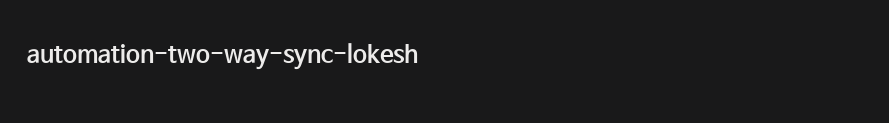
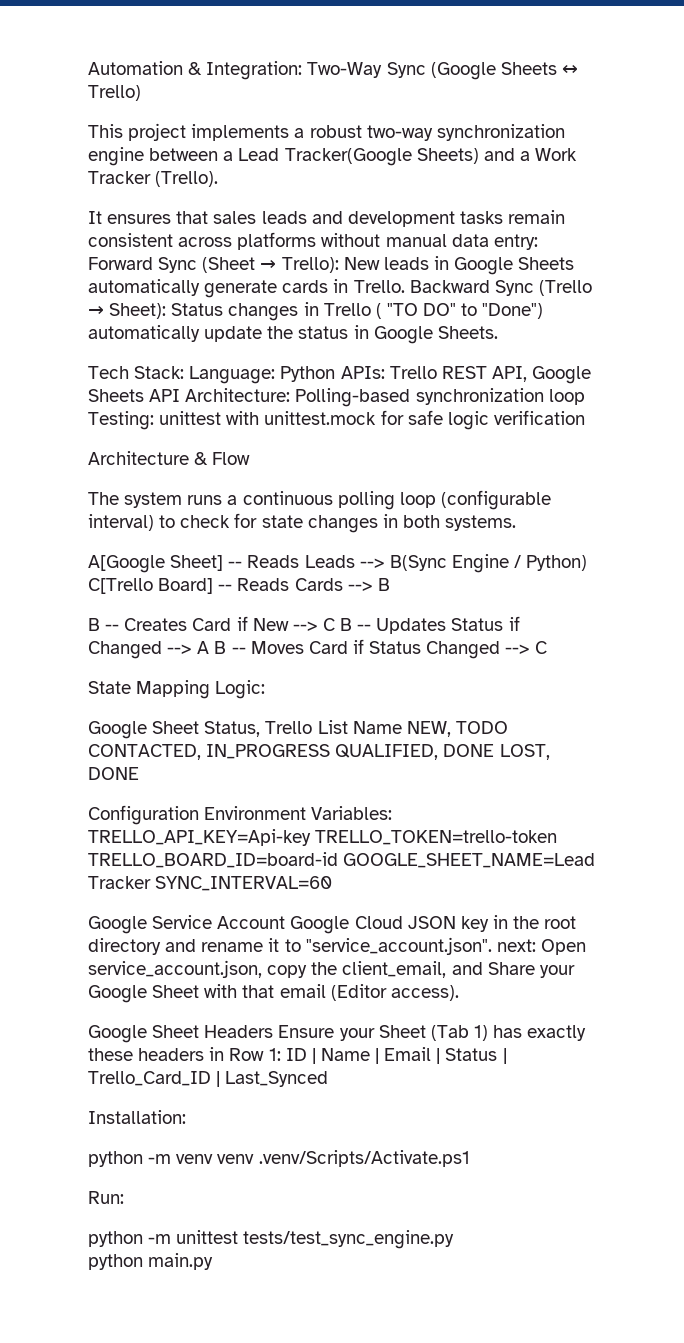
[27,43,418,70] automation-two-way-sync-lokesh -> [88,61,578,80] [88,85,141,101] [88,123,565,141] [88,147,578,166] [88,171,219,187] [88,210,566,227] [88,232,538,250] [88,256,575,275] [88,279,592,298] [88,302,544,321] [88,325,498,344] [88,366,592,384] [88,388,585,407] [88,410,585,430] [88,451,251,465] [88,490,551,510] [88,513,517,533] [88,554,588,573] [88,578,390,594] [88,616,520,634] [88,639,548,659] [88,680,266,699] [88,720,508,739] [88,744,550,760] [88,767,139,780] [88,805,393,825] [88,829,558,846] [88,852,596,868] [88,876,333,891] [88,915,577,934] [88,937,586,955] [88,960,575,978] [88,984,459,1003] [88,1025,587,1043] [88,1047,507,1064] [88,1071,329,1087] [88,1110,186,1124] [88,1150,470,1167] [88,1191,124,1204] [88,1230,455,1249] [88,1253,214,1270] Automation & Integration: Two-Way Sync (Google Sheets ↔ Trello) // This project implements a robust two-way synchronization engine between a Lead Tracker(Google Sheets) and a Work Tracker (Trello). // It ensures that sales leads and development tasks remain consistent across platforms without manual data entry: Forward Sync (Sheet → Trello): New leads in Google Sheets automatically generate cards in Trello. Backward Sync (Trello → Sheet): Status changes in Trello ( "TO DO" to "Done") automatically update the status in Google Sheets. // Tech Stack: Language: Python APIs: Trello REST API, Google Sheets API Architecture: Polling-based synchronization loop Testing: unittest with unittest.mock for safe logic verification // Architecture & Flow // The system runs a continuous polling loop (configurable interval) to check for state changes in both systems. // A[Google Sheet] -- Reads Leads --> B(Sync Engine / Python) C[Trello Board] -- Reads Cards --> B // B -- Creates Card if New --> C B -- Updates Status if Changed --> A B -- Moves Card if Status Changed --> C // State Mapping Logic: // Google Sheet Status, Trello List Name NEW, TODO CONTACTED, IN_PROGRESS QUALIFIED, DONE LOST, DONE // Configuration Environment Variables: TRELLO_API_KEY=Api-key TRELLO_TOKEN=trello-token TRELLO_BOARD_ID=board-id GOOGLE_SHEET_NAME=Lead Tracker SYNC_INTERVAL=60 // Google Service Account Google Cloud JSON key in the root directory and rename it to "service_account.json". next: Open service_account.json, copy the client_email, and Share your Google Sheet with that email (Editor access). // Google Sheet Headers Ensure your Sheet (Tab 1) has exactly these headers in Row 1: ID | Name | Email | Status | Trello_Card_ID | Last_Synced // Installation: // python -m venv venv .venv/Scripts/Activate.ps1 // Run: // python -m unittest tests/test_sync_engine.py // python main.py

